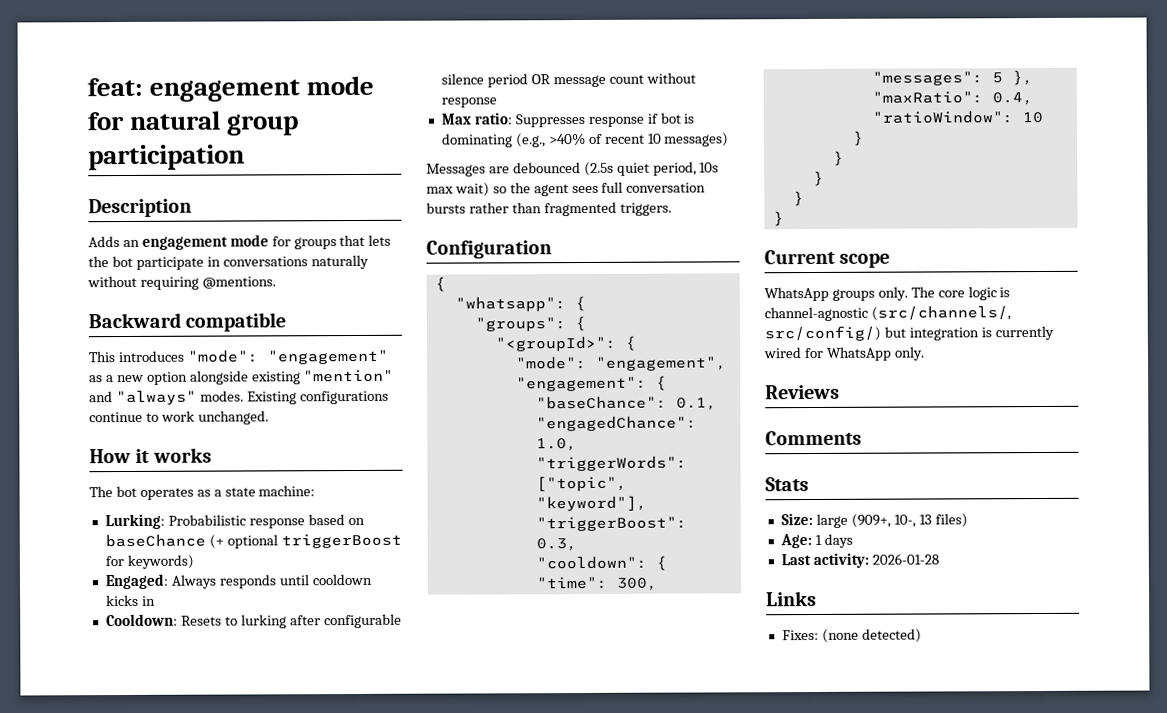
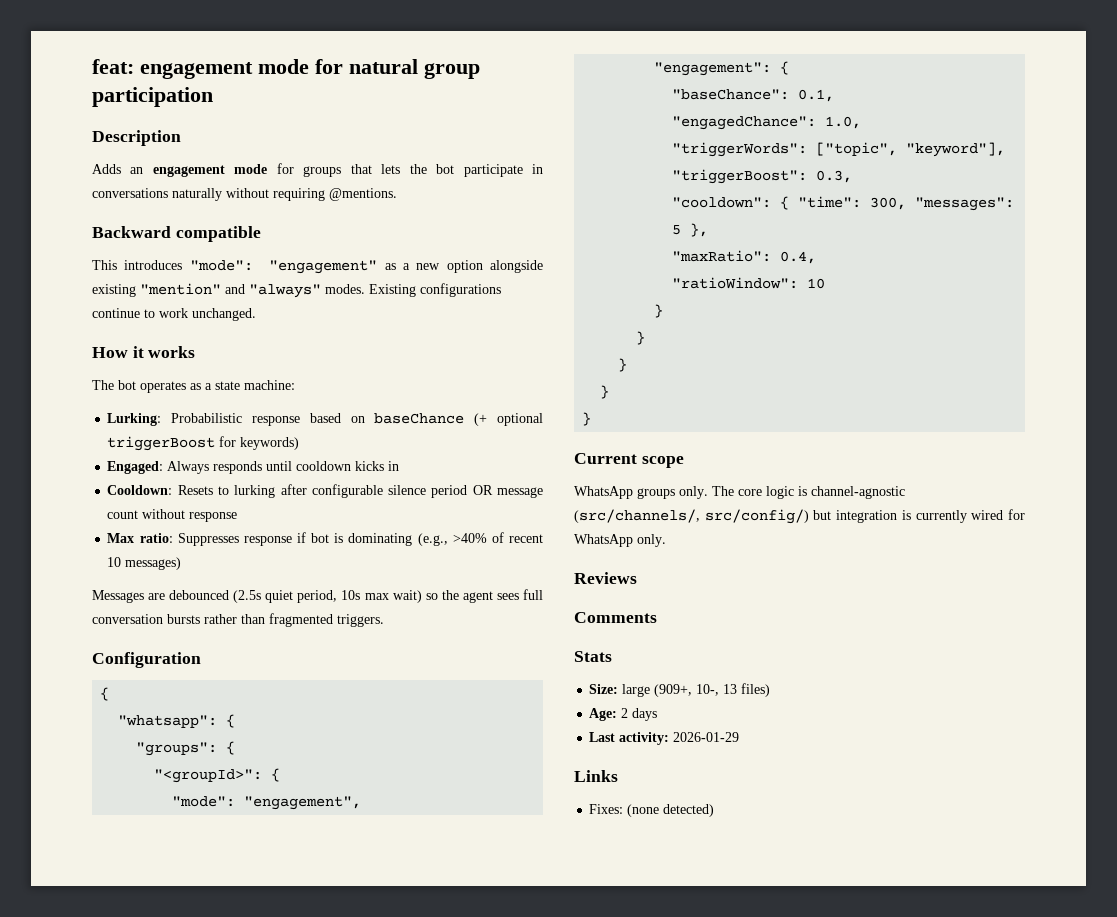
[814,534,822,545] 1 -> [621,708,629,718] 2
[871,553,939,565] 2026-01-28 -> [673,732,740,742] 2026-01-29

